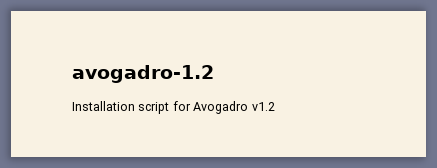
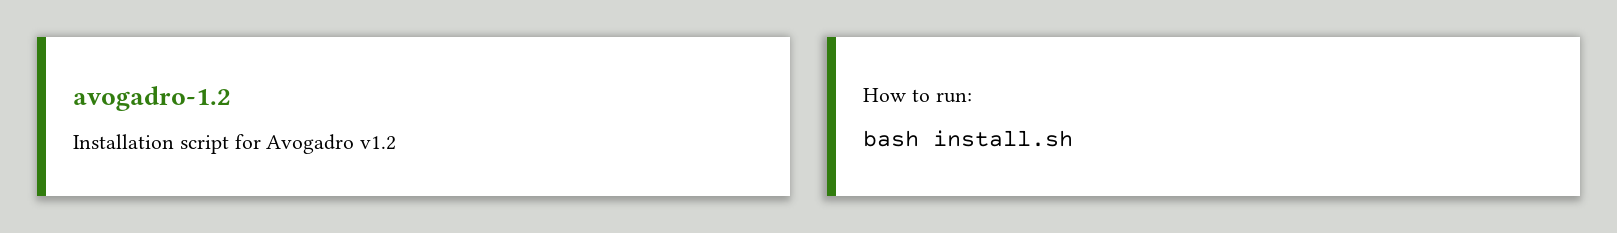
(275, 106) none -> [863,88,972,103] [863,130,1073,147] // How to run: // bash install.sh

